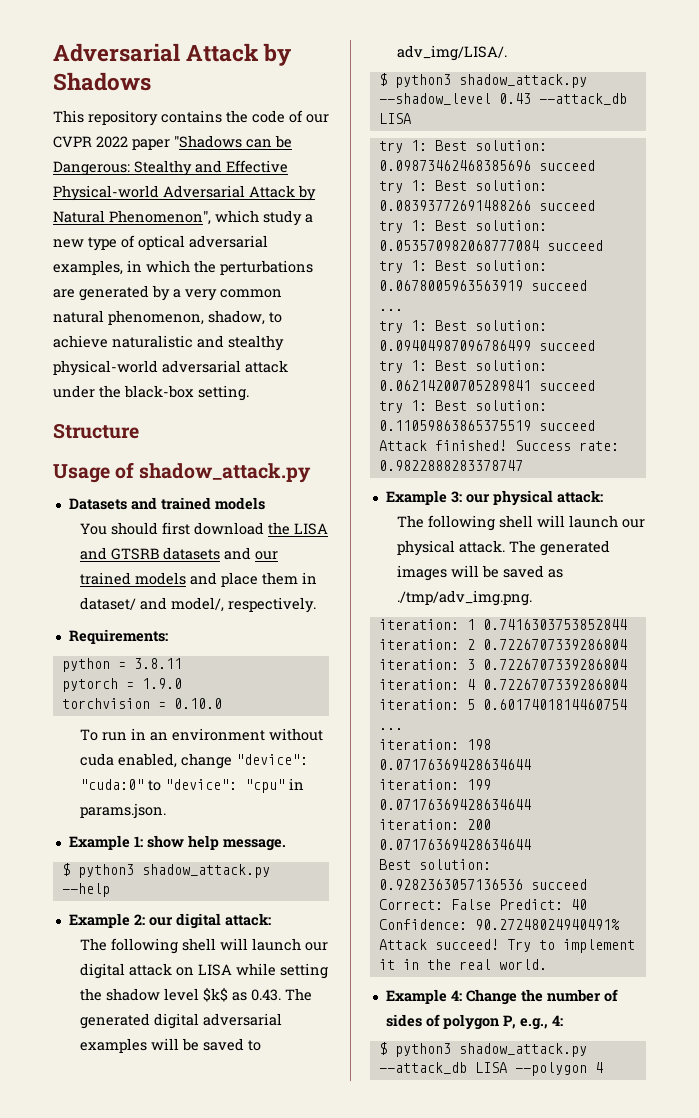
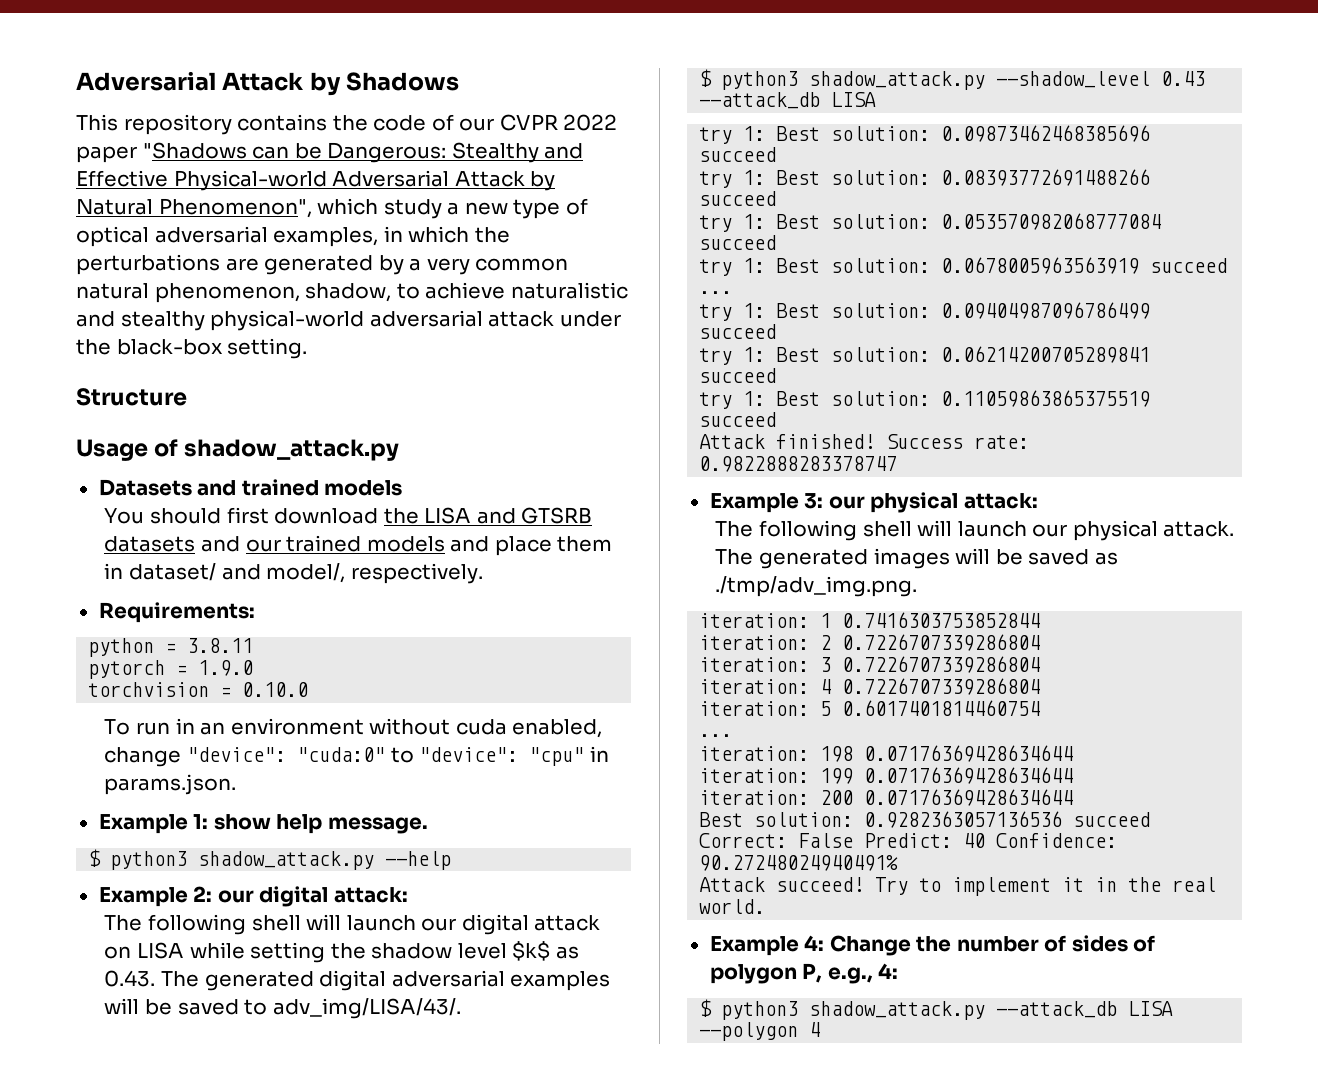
[396,45,507,61] adv_img/LISA/. -> [272,998,461,1019] adv_img/LISA/43/.

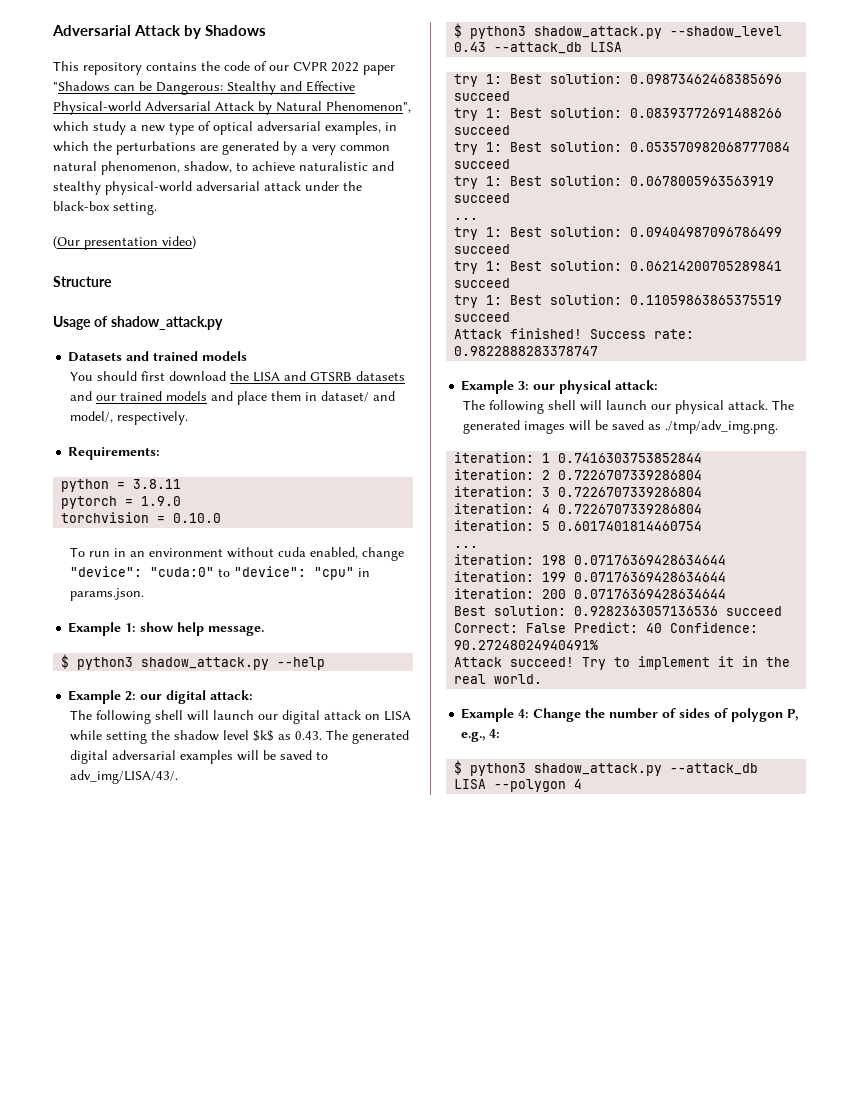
(308, 348) none -> [53,236,196,250] // (Our presentation video)

